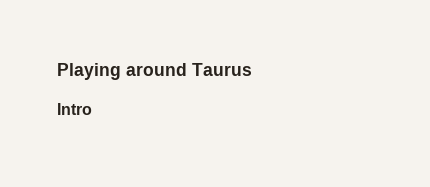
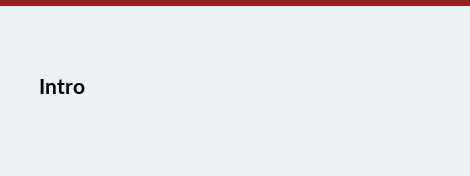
[57,63,252,80] Playing around Taurus // -> (39, 86) none

